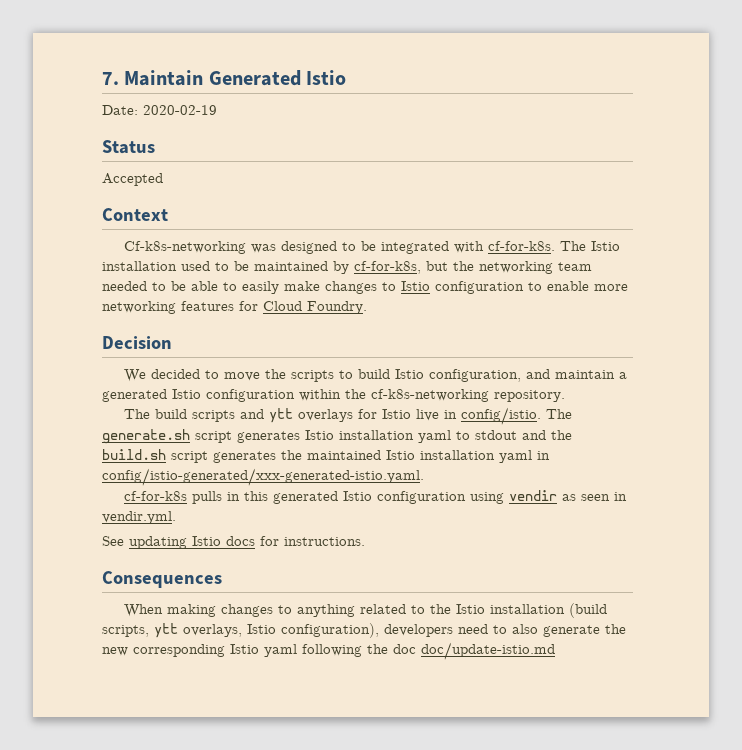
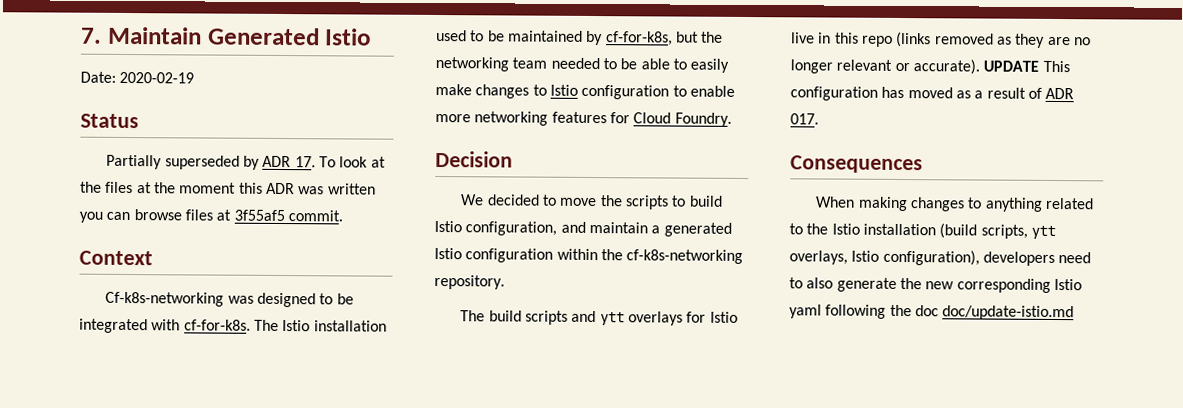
[102,173,163,186] Accepted -> [106,154,386,170] [80,181,376,195] [79,209,343,223] Partially superseded by ADR 17. To look at the files at the moment this ADR was written you can browse files at 3f55af5 commit.
[461,407,573,425] [102,429,572,444] [102,449,550,463] [102,468,424,486] [124,490,628,504] [102,511,176,524] [102,536,365,549] config/istio. The generate.sh script generates Istio installation yaml to stdout and the build.sh script generates the maintained Istio installation yaml in config/istio-generated/xxx-generated-istio.yaml. // cf-for-k8s pulls in this generated Istio configuration using vendir as seen in vendir.yml. // See updating Istio docs for instructions. -> [834,31,1091,48] [790,59,1070,75] [790,86,1075,101] [790,113,819,125] this repo (links removed as they are no longer relevant or accurate). UPDATE This configuration has moved as a result of ADR 017.

